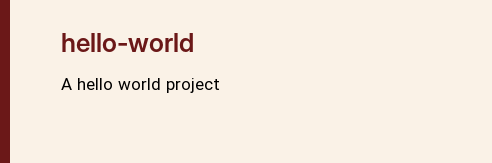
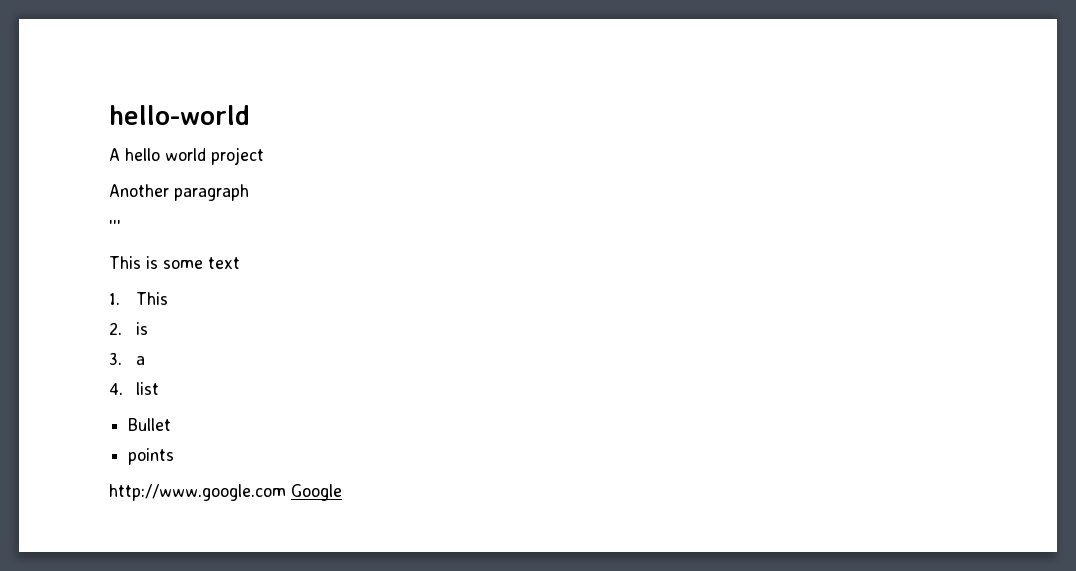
(220, 85) none -> [109,184,249,201] [109,220,121,233] [109,256,240,269] [109,292,168,305] [109,322,148,335] [109,352,145,365] [109,382,159,395] [128,418,172,431] [128,448,175,465] [109,484,342,501] // Another paragraph // ''' // This is some text // 1. This // 2. is // 3. a // 4. list // Bullet // points // http://www.google.com Google

